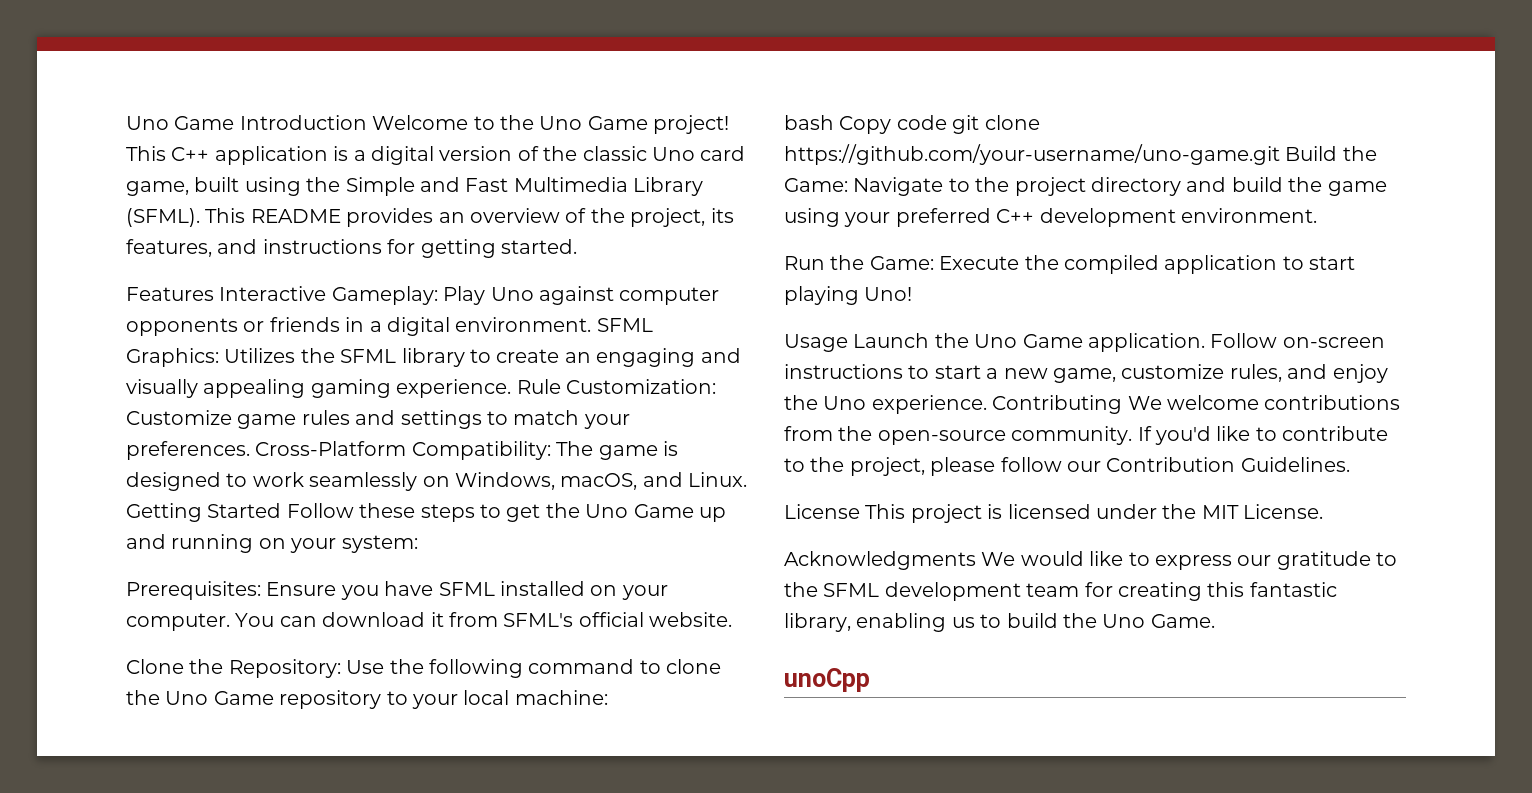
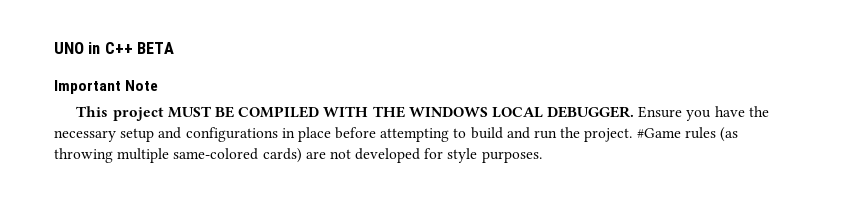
[126,115,730,134] [126,146,746,165] [126,177,704,196] [126,208,734,227] [126,239,577,258] [126,286,720,305] [126,317,653,336] [126,348,741,367] [126,379,716,398] [126,410,630,429] [126,441,678,460] [126,472,748,491] [126,503,726,522] [126,534,418,553] [126,581,668,600] [126,612,733,631] [126,659,722,678] [126,690,608,709] [784,115,1040,134] [784,144,1377,165] [784,177,1387,196] [784,208,1317,227] [784,255,1356,274] [784,286,913,305] [784,333,1385,352] [784,364,1388,383] [784,395,1401,414] [784,426,1389,445] [784,457,1350,476] [784,504,1324,523] [784,551,1398,570] [784,582,1337,601] [784,613,1215,632] [784,668,870,692] Uno Game Introduction Welcome to the Uno Game project! This C++ application is a digital version of the classic Uno card game, built using the Simple and Fast Multimedia Library (SFML). This README provides an overview of the project, its features, and instructions for getting started. // Features Interactive Gameplay: Play Uno against computer opponents or friends in a digital environment. SFML Graphics: Utilizes the SFML library to create an engaging and visually appealing gaming experience. Rule Customization: Customize game rules and settings to match your preferences. Cross-Platform Compatibility: The game is designed to work seamlessly on Windows, macOS, and Linux. Getting Started Follow these steps to get the Uno Game up and running on your system: // Prerequisites: Ensure you have SFML installed on your computer. You can download it from SFML's official website. // Clone the Repository: Use the following command to clone the Uno Game repository to your local machine: // bash Copy code git clone https://github.com/your-username/uno-game.git Build the Game: Navigate to the project directory and build the game using your preferred C++ development environment. // Run the Game: Execute the compiled application to start playing Uno! // Usage Launch the Uno Game application. Follow on-screen instructions to start a new game, customize rules, and enjoy the Uno experience. Contributing We welcome contributions from the open-source community. If you'd like to contribute to the project, please follow our Contribution Guidelines. // License This project is licensed under the MIT License. // Acknowledgments We would like to express our gratitude to the SFML development team for creating this fantastic library, enabling us to build the Uno Game. // unoCpp -> [54,42,175,54] [54,80,159,94] [76,106,769,121] [54,127,738,142] [54,148,542,163] UNO in C++ BETA // Important Note // This project MUST BE COMPILED WITH THE WINDOWS LOCAL DEBUGGER. Ensure you have the necessary setup and configurations in place before attempting to build and run the project. #Game rules (as throwing multiple same-colored cards) are not developed for style purposes.

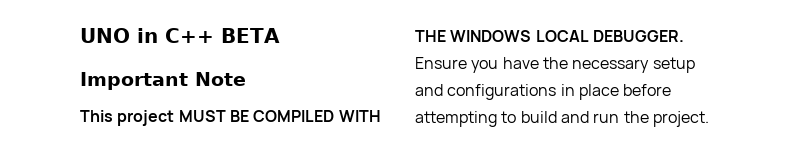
[636,127,738,142] [54,148,542,163] #Game rules (as throwing multiple same-colored cards) are not developed for style purposes. -> (709, 119) none

